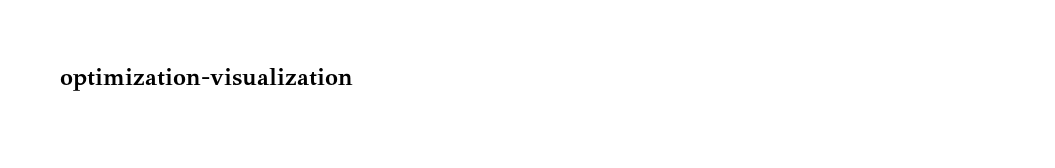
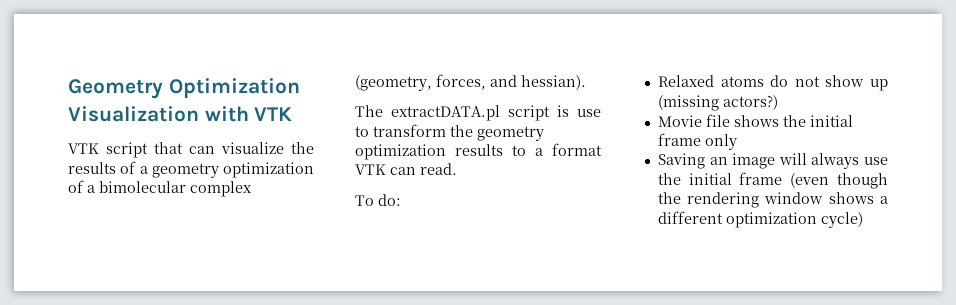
[60,68,353,91] optimization-visualization -> [68,78,300,99] [68,106,293,122] [68,142,314,158] [68,161,314,178] [68,180,252,197] [355,74,586,91] [355,105,601,121] [355,124,544,141] [355,143,602,160] [355,163,457,175] [355,194,401,206] [657,75,888,91] [657,95,778,111] [657,114,853,127] [657,133,737,150] [657,153,888,169] [657,172,888,189] [657,192,888,208] [657,211,863,228] Geometry Optimization Visualization with VTK // VTK script that can visualize the results of a geometry optimization of a bimolecular complex (geometry, forces, and hessian). // The extractDATA.pl script is use to transform the geometry optimization results to a format VTK can read. // To do: // Relaxed atoms do not show up (missing actors?) // Movie file shows the initial frame only // Saving an image will always use the initial frame (even though the rendering window shows a different optimization cycle)

